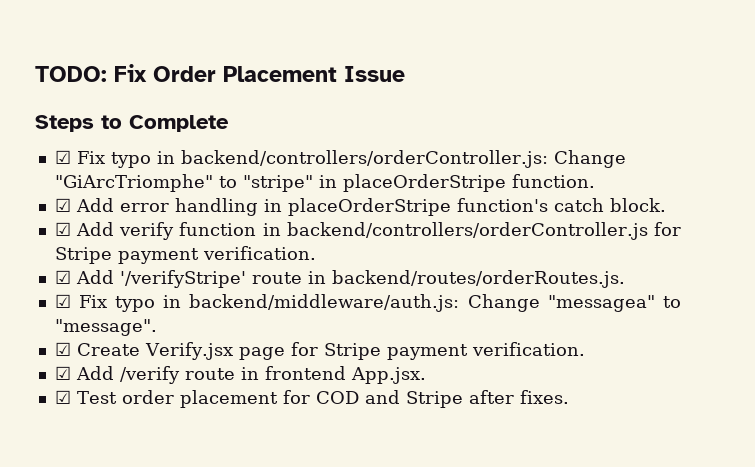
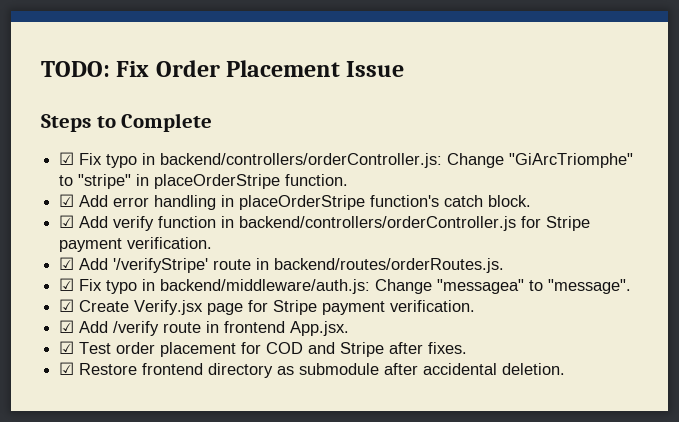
(569, 397) none -> [59,362,566,378] // ☑ Restore frontend directory as submodule after accidental deletion.

